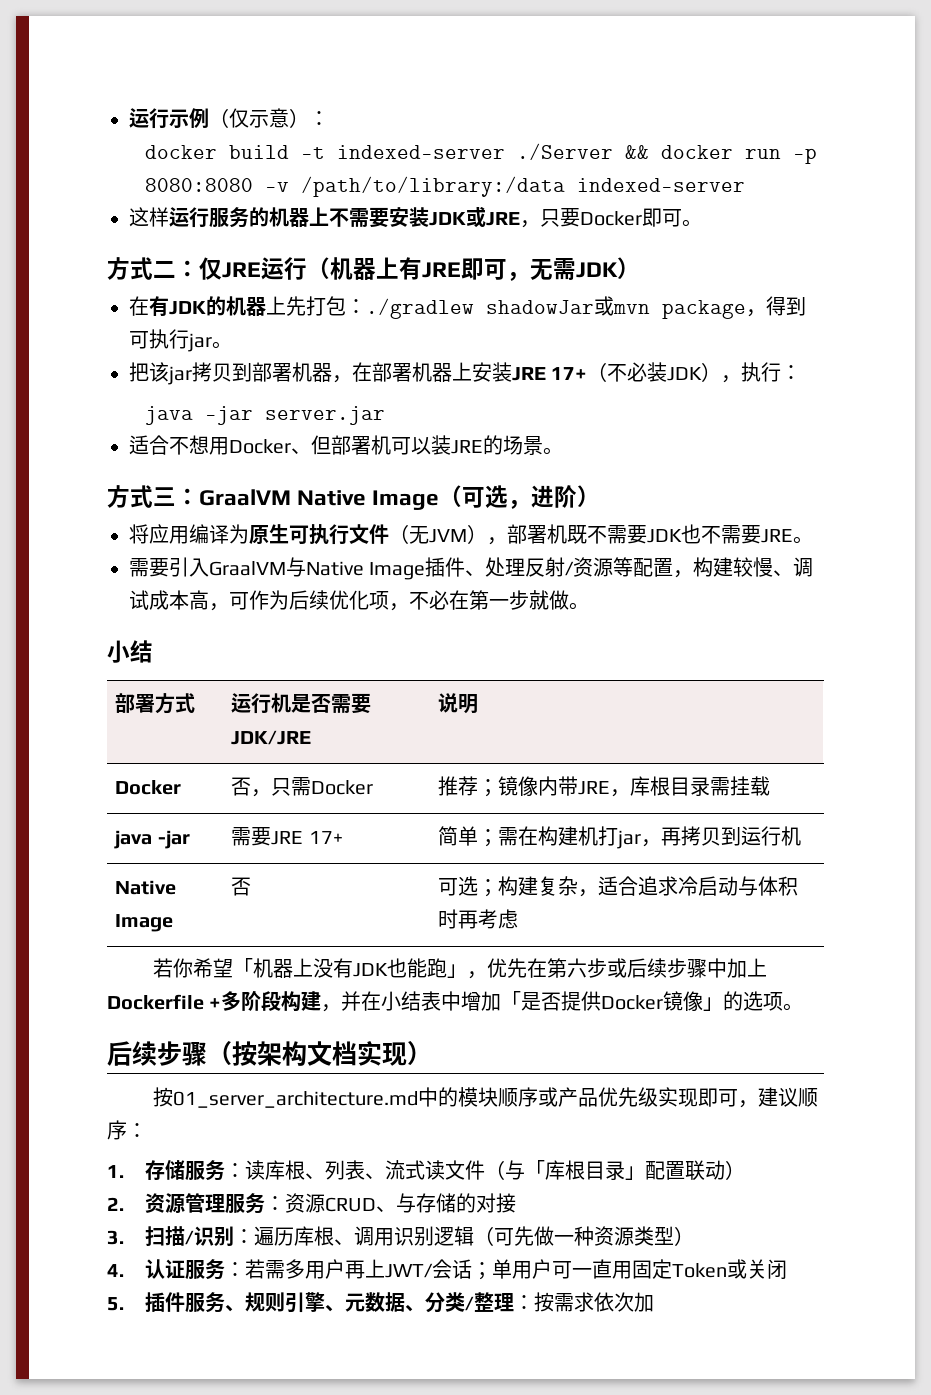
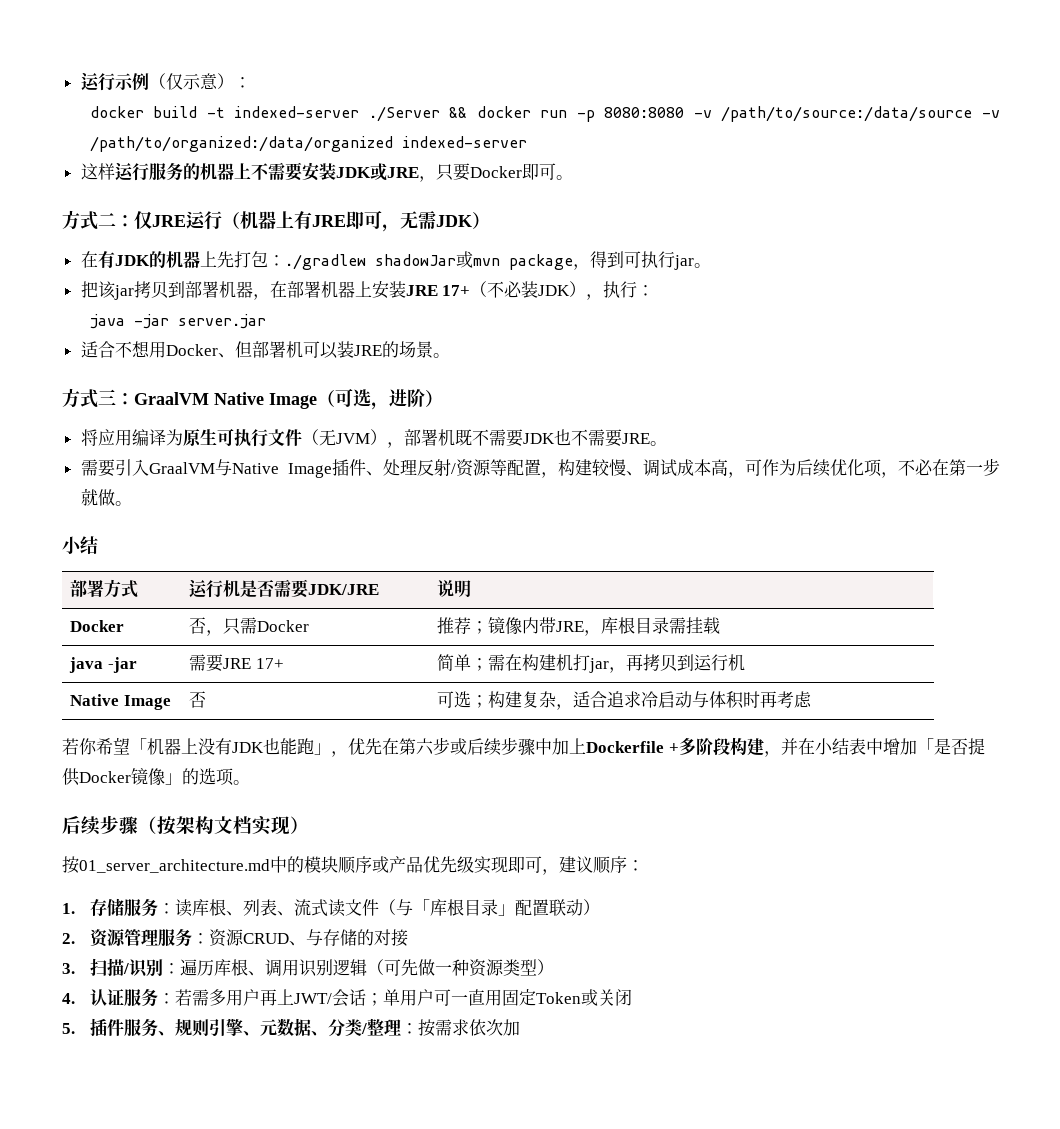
[301,176,566,197] /path/to/library:/data -> [721,106,1000,122] [89,136,393,152] /path/to/source:/data/source -v /path/to/organized:/data/organized

